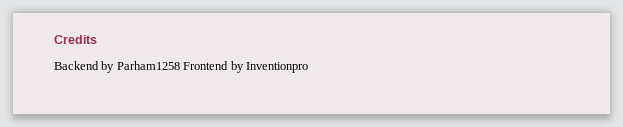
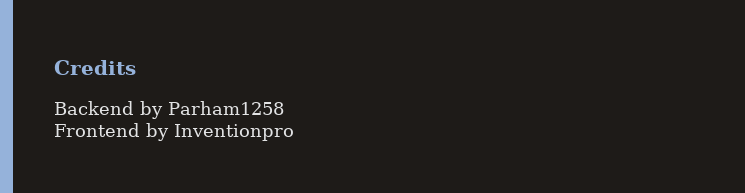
(180, 65) none -> (284, 108) //

